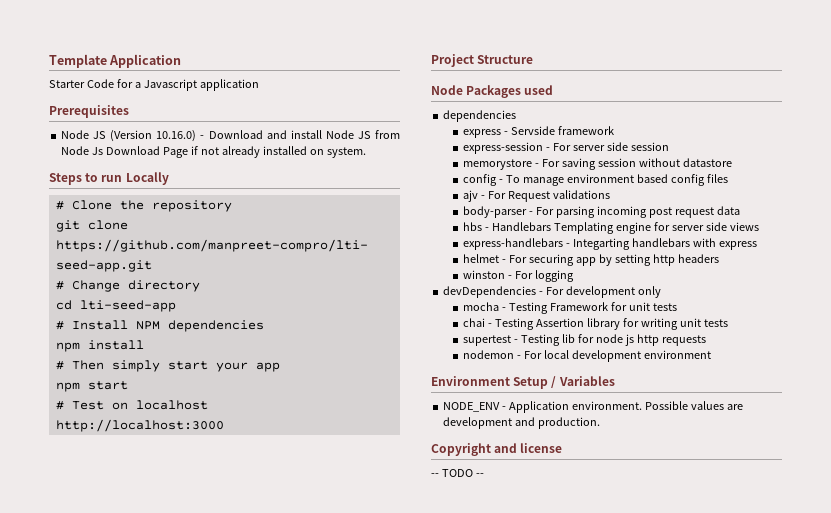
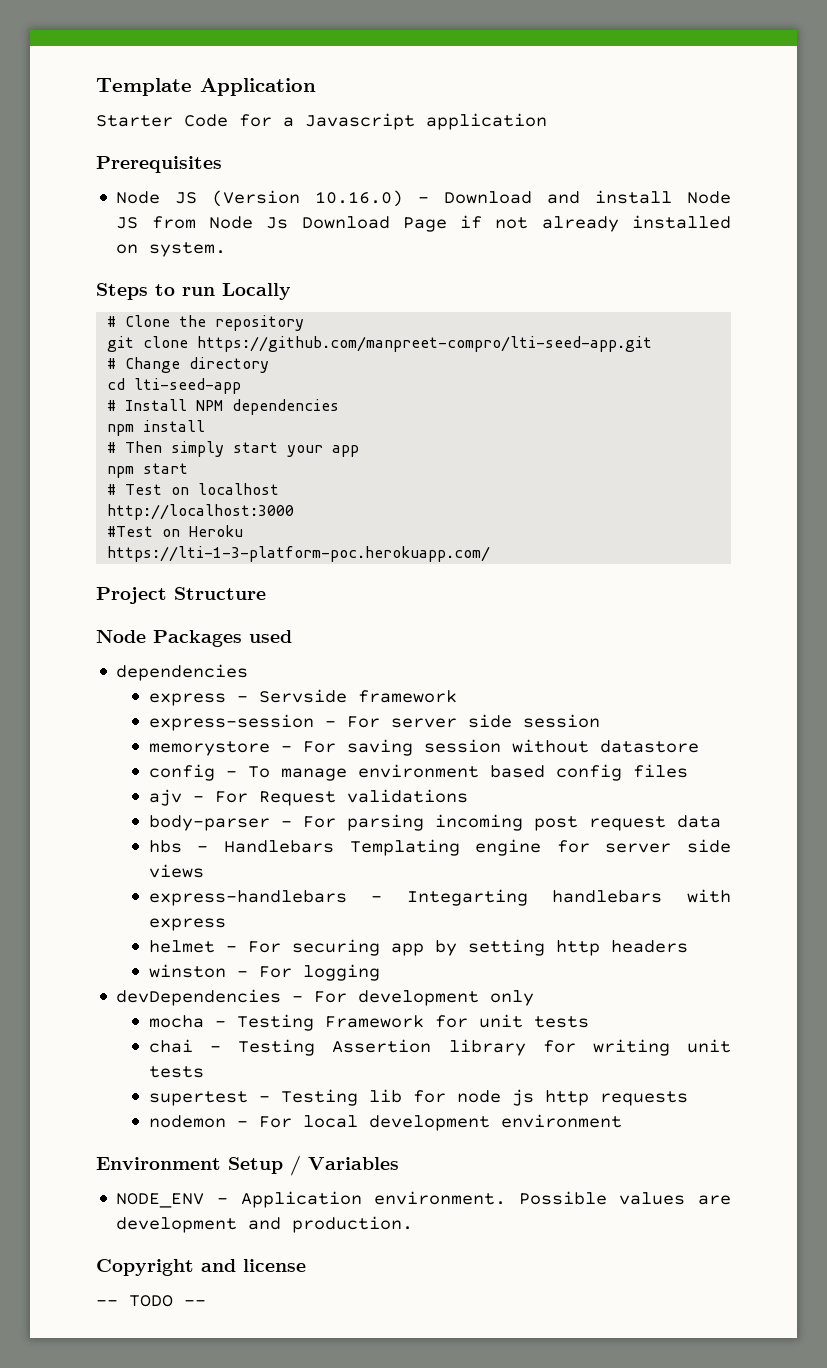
(224, 425) none -> [107,525,244,537] [107,546,491,562] // #Test on Heroku // https://lti-1-3-platform-poc.herokuapp.com/

